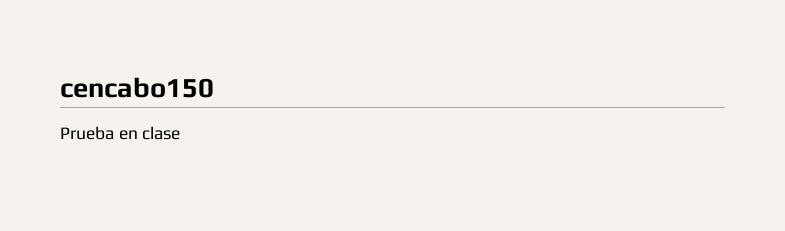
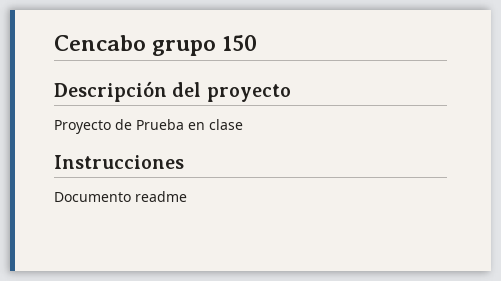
[60,77,214,98] cencabo150 // -> [54,35,258,56] [54,81,291,102] [54,119,132,134] Cencabo grupo 150 // Descripción del proyecto // Proyecto de
(181, 133) none -> [54,155,184,169] [54,191,187,202] // Instrucciones // Documento readme

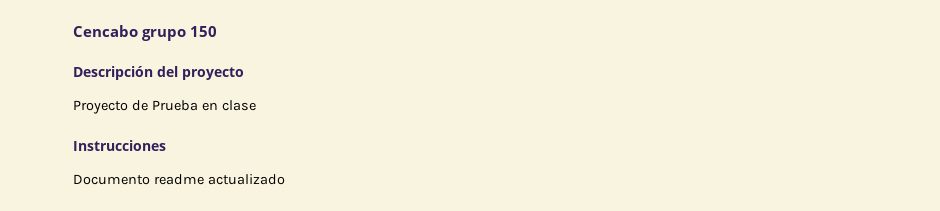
(187, 196) none -> [207,174,285,185] actualizado

